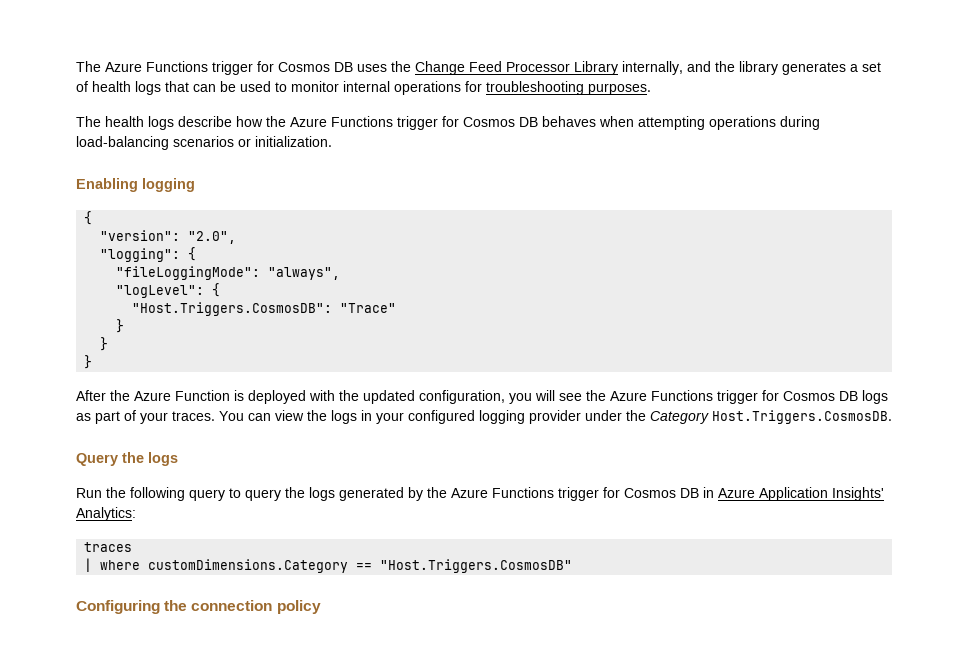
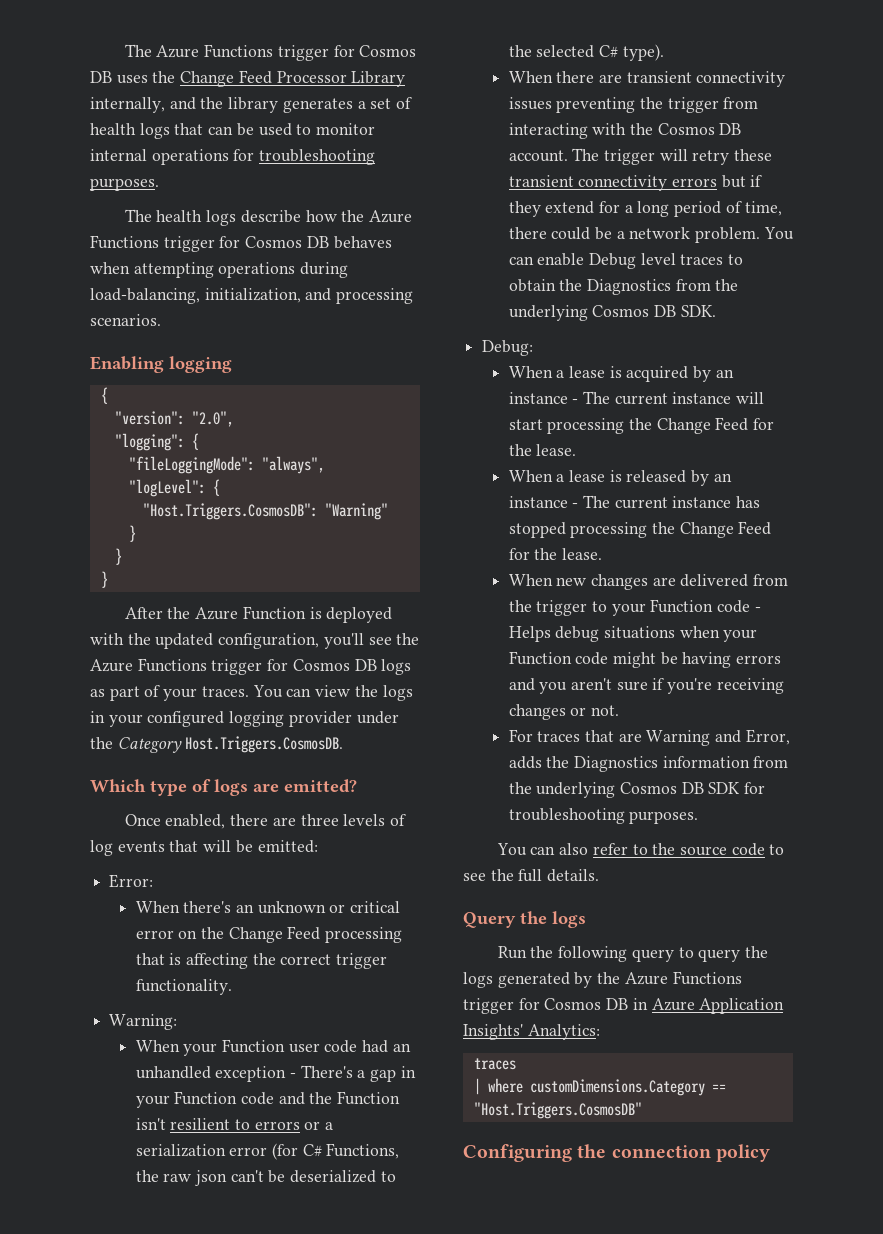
[76,136,332,150] load-balancing scenarios or initialization. -> [90,288,414,304] [90,314,161,326] load-balancing, initialization, and processing scenarios.
[340,303,397,313] "Trace" -> [324,503,388,520] "Warning"
[509,390,555,404] you will -> [323,633,364,649] you'll
(892, 417) none -> [90,779,357,796] [124,814,406,829] [90,840,318,856] [109,874,154,888] [135,901,401,914] [135,926,403,943] [135,953,388,969] [135,979,232,995] [109,1014,178,1030] [135,1039,411,1056] [135,1065,416,1082] [135,1091,401,1108] [135,1118,334,1130] [135,1143,400,1160] [135,1170,396,1186] [508,44,664,61] [508,71,786,87] [508,97,759,113] [508,123,742,139] [508,148,773,165] [508,175,763,191] [508,201,782,217] [508,227,794,243] [508,253,744,269] [508,279,739,295] [508,305,716,321] [482,340,534,356] [508,366,734,382] [508,391,765,405] [508,417,775,434] [508,444,577,456] [508,470,732,486] [508,495,761,509] [508,521,772,538] [508,548,602,560] [508,574,789,590] [508,599,761,616] [508,626,758,642] [508,651,782,668] [508,678,784,694] [508,704,619,720] [508,729,790,746] [508,756,789,772] [508,782,766,798] [508,808,699,824] [496,843,785,856] [463,869,600,882] // Which type of logs are emitted? // Once enabled, there are three levels of log events that will be emitted: // Error: // When there's an unknown or critical error on the Change Feed processing that is affecting the correct trigger functionality. // Warning: // When your Function user code had an unhandled exception - There's a gap in your Function code and the Function isn't resilient to errors or a serialization error (for C# Functions, the raw json can't be deserialized to the selected C# type). // When there are transient connectivity issues preventing the trigger from interacting with the Cosmos DB account. The trigger will retry these transient connectivity errors but if they extend for a long period of time, there could be a network problem. You can enable Debug level traces to obtain the Diagnostics from the underlying Cosmos DB SDK. // Debug: // When a lease is acquired by an instance - The current instance will start processing the Change Feed for the lease. // When a lease is released by an instance - The current instance has stopped processing the Change Feed for the lease. // When new changes are delivered from the trigger to your Function code - Helps debug situations when your Function code might be having errors and you aren't sure if you're receiving changes or not. // For traces that are Warning and Error, adds the Diagnostics information from the underlying Cosmos DB SDK for troubleshooting purposes. // You can also refer to the source code to see the full details.

